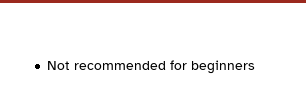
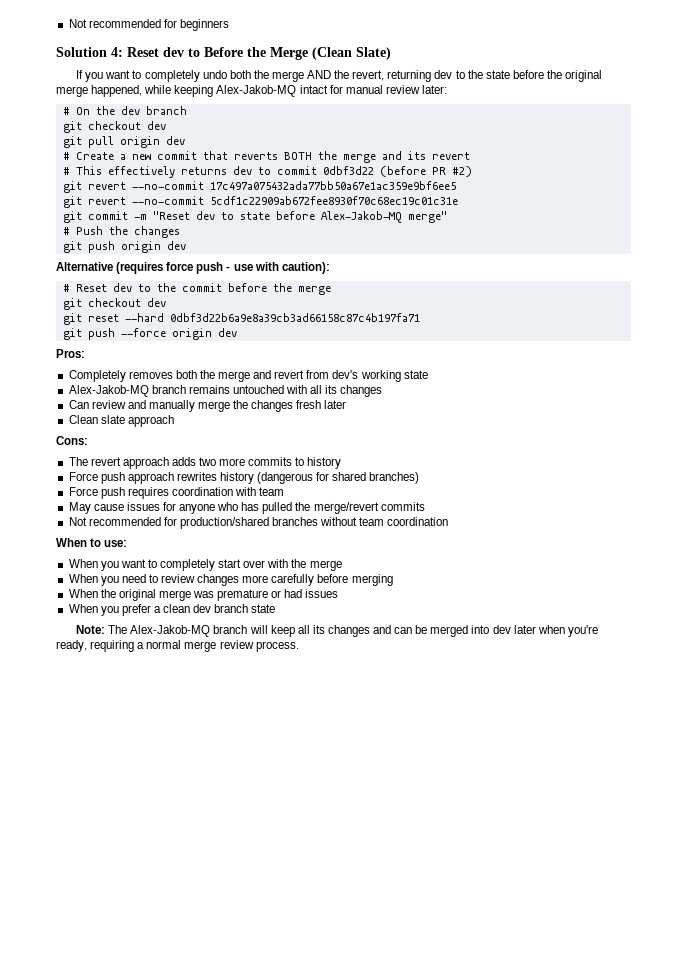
(256, 67) none -> [56,47,391,60] [76,70,603,82] [56,85,447,97] [62,106,187,115] [62,121,166,133] [62,136,185,148] [62,151,470,163] [62,166,472,178] [62,181,456,193] [62,196,458,208] [62,211,447,223] [62,226,180,238] [62,241,186,253] [56,262,330,274] [62,283,331,295] [62,298,166,310] [62,313,420,325] [62,328,237,340] [56,349,85,358] [68,370,428,382] [68,385,383,397] [68,400,347,412] [68,415,174,427] [56,436,88,445] [68,457,342,469] [68,472,420,484] [68,487,285,499] [68,502,425,514] [68,517,449,529] [56,538,128,547] [68,559,342,571] [68,574,393,586] [68,589,339,601] [68,604,276,616] [76,625,598,637] [56,640,299,652] // Solution 4: Reset dev to Before the Merge (Clean Slate) // If you want to completely undo both the merge AND the revert, returning dev to the state before the original merge happened, while keeping Alex-Jakob-MQ intact for manual review later: // # On the dev branch // git checkout dev // git pull origin dev // # Create a new commit that reverts BOTH the merge and its revert // # This effectively returns dev to commit 0dbf3d22 (before PR #2) // git revert --no-commit 17c497a075432ada77bb50a67e1ac359e9bf6ee5 // git revert --no-commit 5cdf1c22909ab672fee8930f70c68ec19c01c31e // git commit -m "Reset dev to state before Alex-Jakob-MQ merge" // # Push the changes // git push origin dev // Alternative (requires force push - use with caution): // # Reset dev to the commit before the merge // git checkout dev // git reset --hard 0dbf3d22b6a9e8a39cb3ad66158c87c4b197fa71 // git push --force origin dev // Pros: // Completely removes both the merge and revert from dev's working state // Alex-Jakob-MQ branch remains untouched with all its changes // Can review and manually merge the changes fresh later // Clean slate approach // Cons: // The revert approach adds two more commits to history // Force push approach rewrites history (dangerous for shared branches) // Force push requires coordination with team // May cause issues for anyone who has pulled the merge/revert commits // Not recommended for production/shared branches without team coordination // When to use: // When you want to completely start over with the merge // When you need to review changes more carefully before merging // When the original merge was premature or had issues // When you prefer a clean dev branch state // Note: The Alex-Jakob-MQ branch will keep all its changes and can be merged into dev later when you're ready, requiring a normal merge review process.

